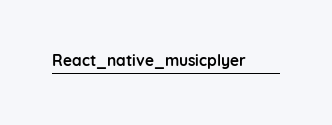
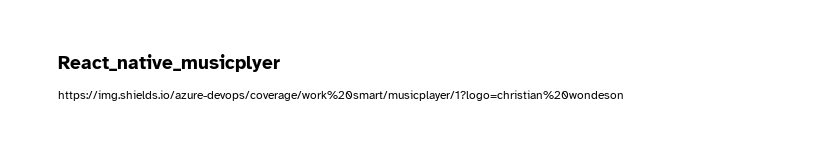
(246, 61) none -> [58,90,624,101] // https://img.shields.io/azure-devops/coverage/work%20smart/musicplayer/1?logo=christian%20wondeson

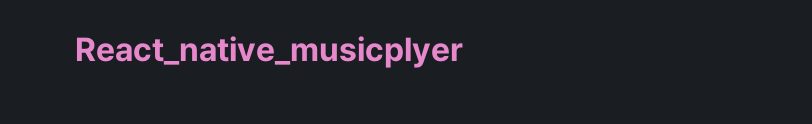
[58,90,624,101] // https://img.shields.io/azure-devops/coverage/work%20smart/musicplayer/1?logo=christian%20wondeson -> (463, 52) none

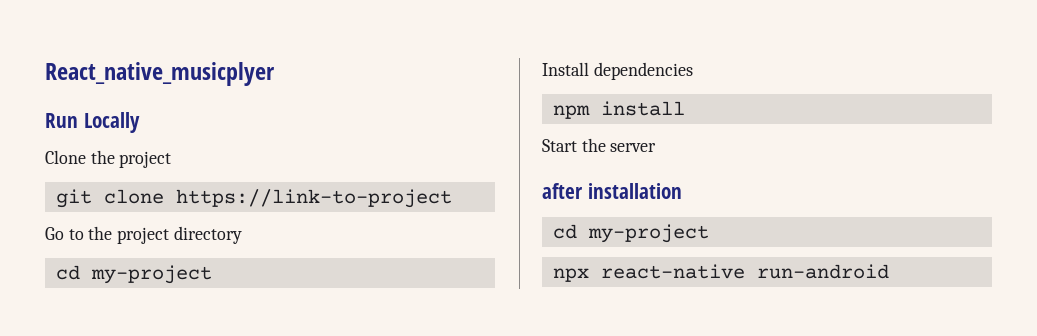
(463, 52) none -> [45,112,140,133] [45,150,172,168] [55,189,452,208] [45,226,242,244] [55,265,212,284] [542,62,693,80] [552,101,685,119] [542,138,657,152] [542,183,682,199] [552,224,709,243] [552,264,889,282] // Run Locally // Clone the project // git clone https://link-to-project // Go to the project directory // cd my-project // Install dependencies // npm install // Start the server // after installation // cd my-project // npx react-native run-android

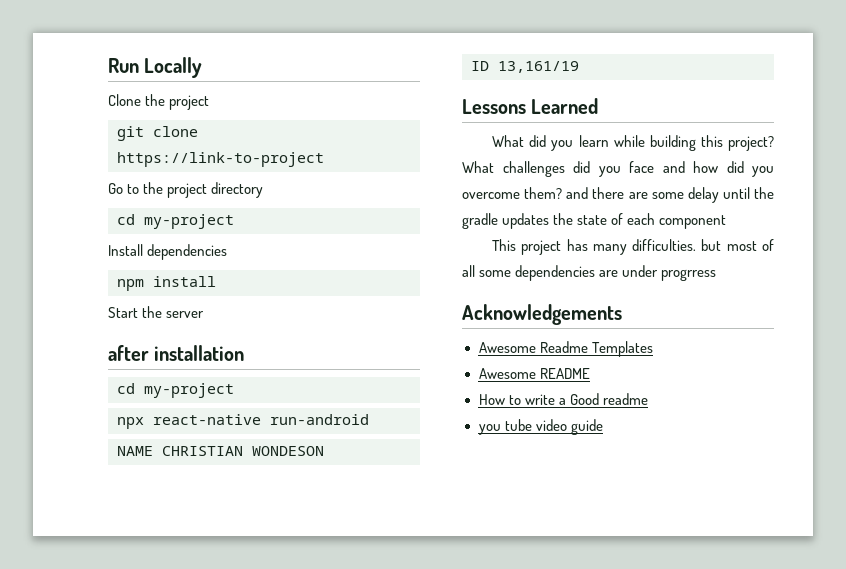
[45,62,275,86] React_native_musicplyer // -> (108, 65) none
(889, 271) none -> [117,446,324,456] [471,61,579,73] [462,98,599,114] [492,135,774,151] [462,161,774,177] [462,187,774,203] [462,213,727,229] [492,239,774,255] [462,265,717,281] [462,304,622,325] [478,341,653,357] [478,368,590,379] [478,393,648,405] [478,419,603,435] // NAME CHRISTIAN WONDESON // ID 13,161/19 // Lessons Learned // What did you learn while building this project? What challenges did you face and how did you overcome them? and there are some delay until the gradle updates the state of each component // This project has many difficulties. but most of all some dependencies are under progrress // Acknowledgements // Awesome Readme Templates // Awesome README // How to write a Good readme // you tube video guide

